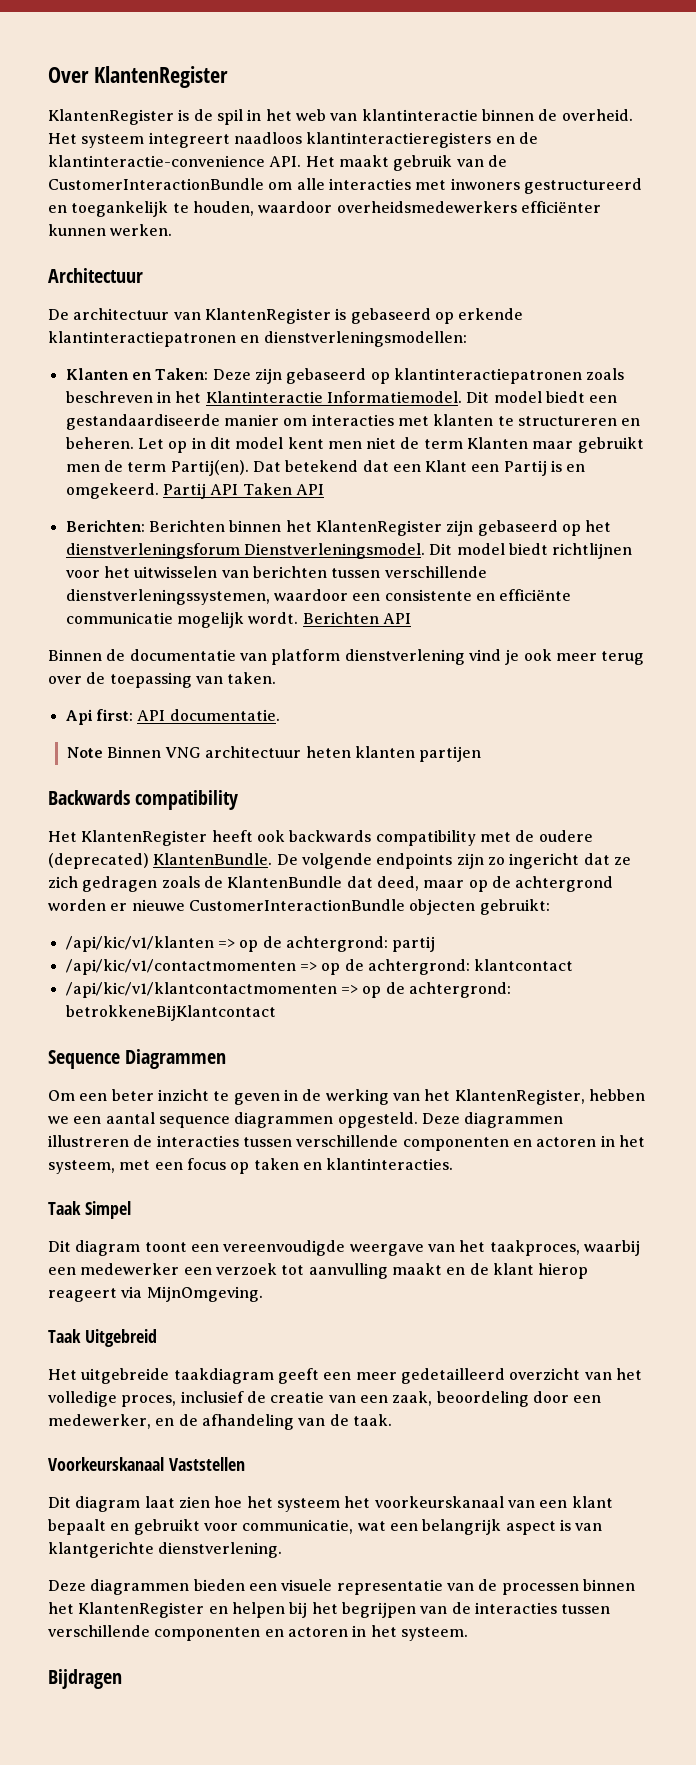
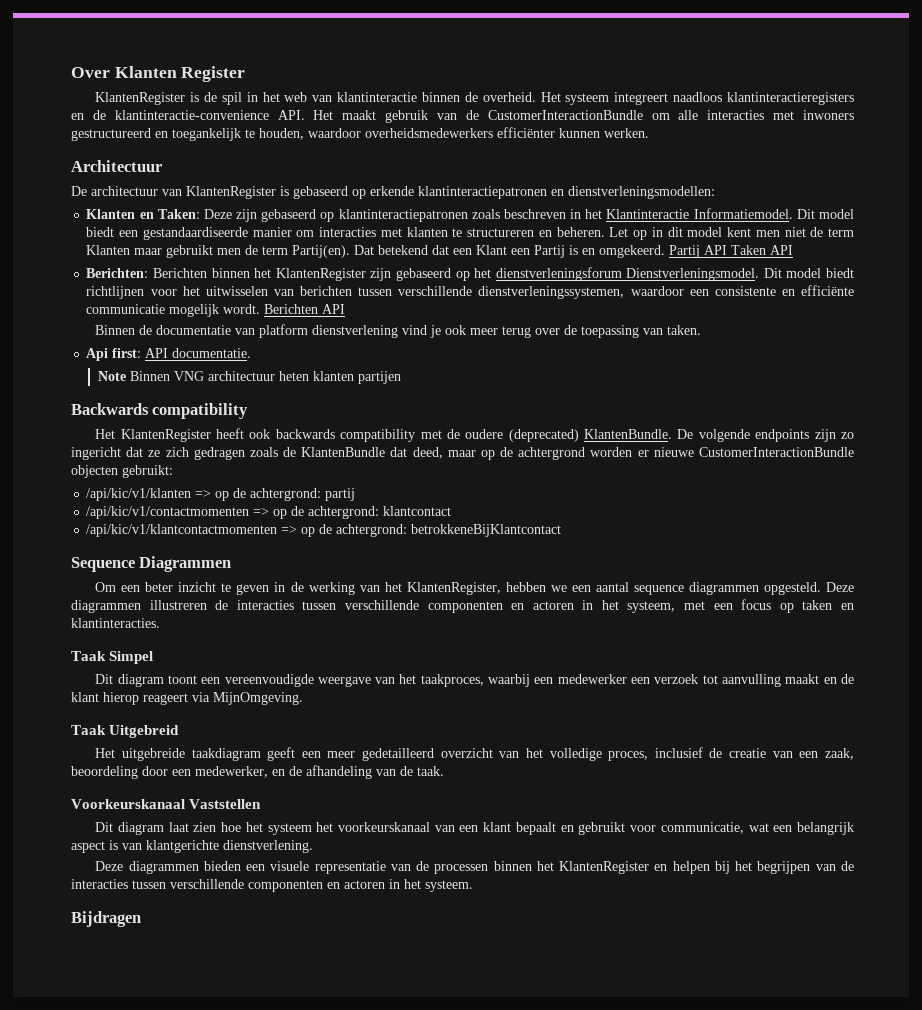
[93,66,228,88] KlantenRegister -> [114,66,246,82] Klanten Register

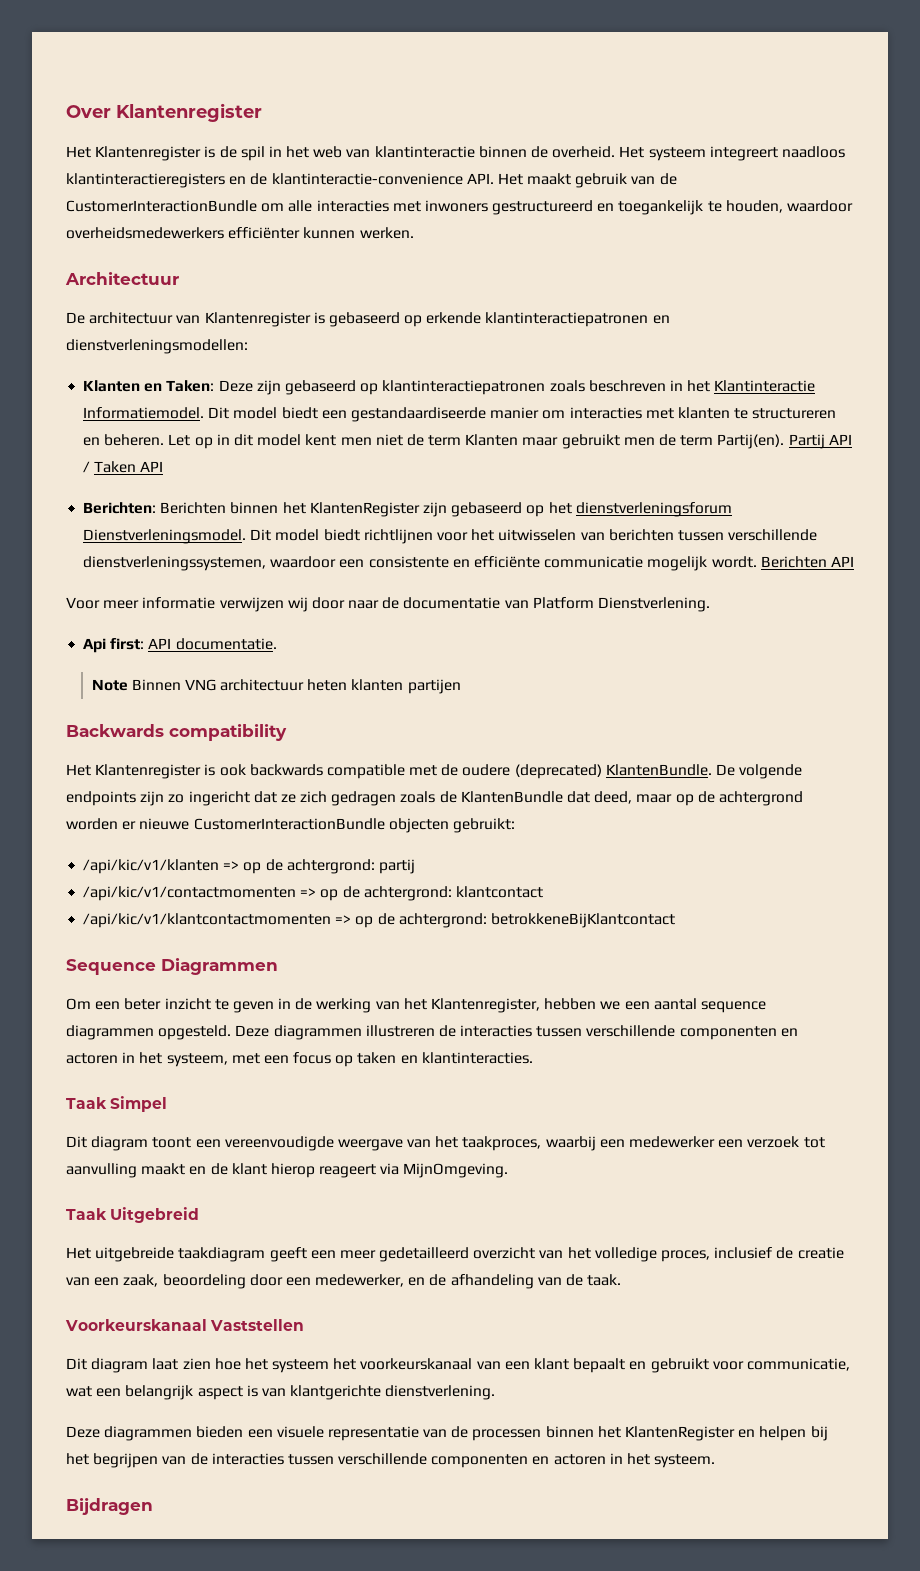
[114,66,246,82] [95,92,186,105] Klanten Register // KlantenRegister -> [116,103,262,122] [66,146,202,161] Klantenregister // Het Klantenregister
[186,186,276,199] KlantenRegister -> [204,312,311,327] Klantenregister
[354,245,666,258] Dat betekend dat een Klant een Partij is en omgekeerd. -> (785, 441) none
(728, 250) none -> [83,461,91,473] /
[95,324,702,338] Binnen de documentatie van platform dienstverlening vind je ook meer terug over de toepassing van taken. -> [66,597,711,612] Voor meer informatie verwijzen wij door naar de documentatie van Platform Dienstverlening.
[120,428,245,442] KlantenRegister heeft -> [95,764,216,779] Klantenregister is
[340,429,416,442] compatibility -> [326,764,405,779] compatible
[406,582,501,595] KlantenRegister, -> [431,998,541,1013] Klantenregister,

